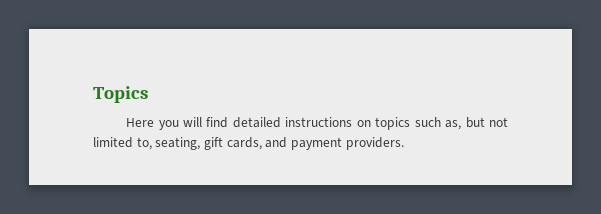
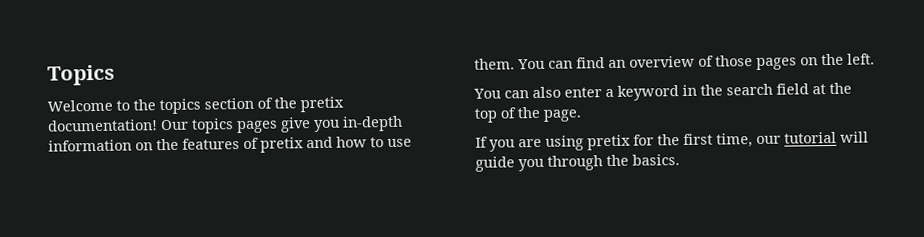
[126,117,509,130] [93,137,404,150] Here you will find detailed instructions on topics such as, but not limited to, seating, gift cards, and payment providers. -> [47,96,344,115] [47,115,403,134] [48,136,412,153] [474,53,875,70] [473,82,852,101] [474,106,582,123] [475,131,869,152] [475,154,680,172] Welcome to the topics section of the pretix documentation! Our topics pages give you in-depth information on the features of pretix and how to use them. You can find an overview of those pages on the left. // You can also enter a keyword in the search field at the top of the page. // If you are using pretix for the first time, our tutorial will guide you through the basics.

